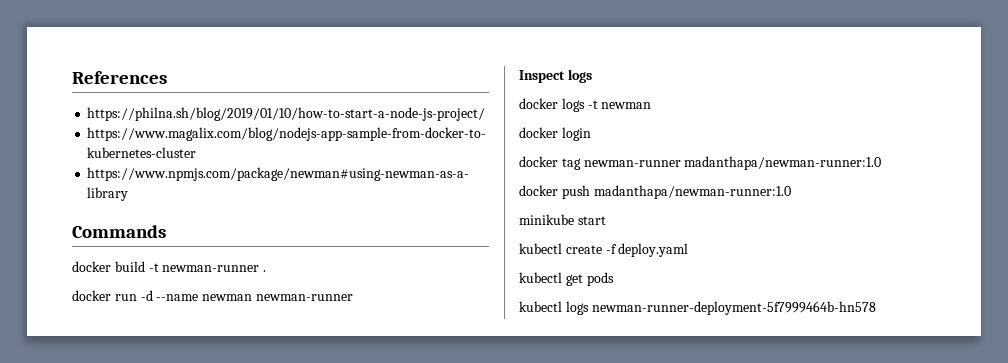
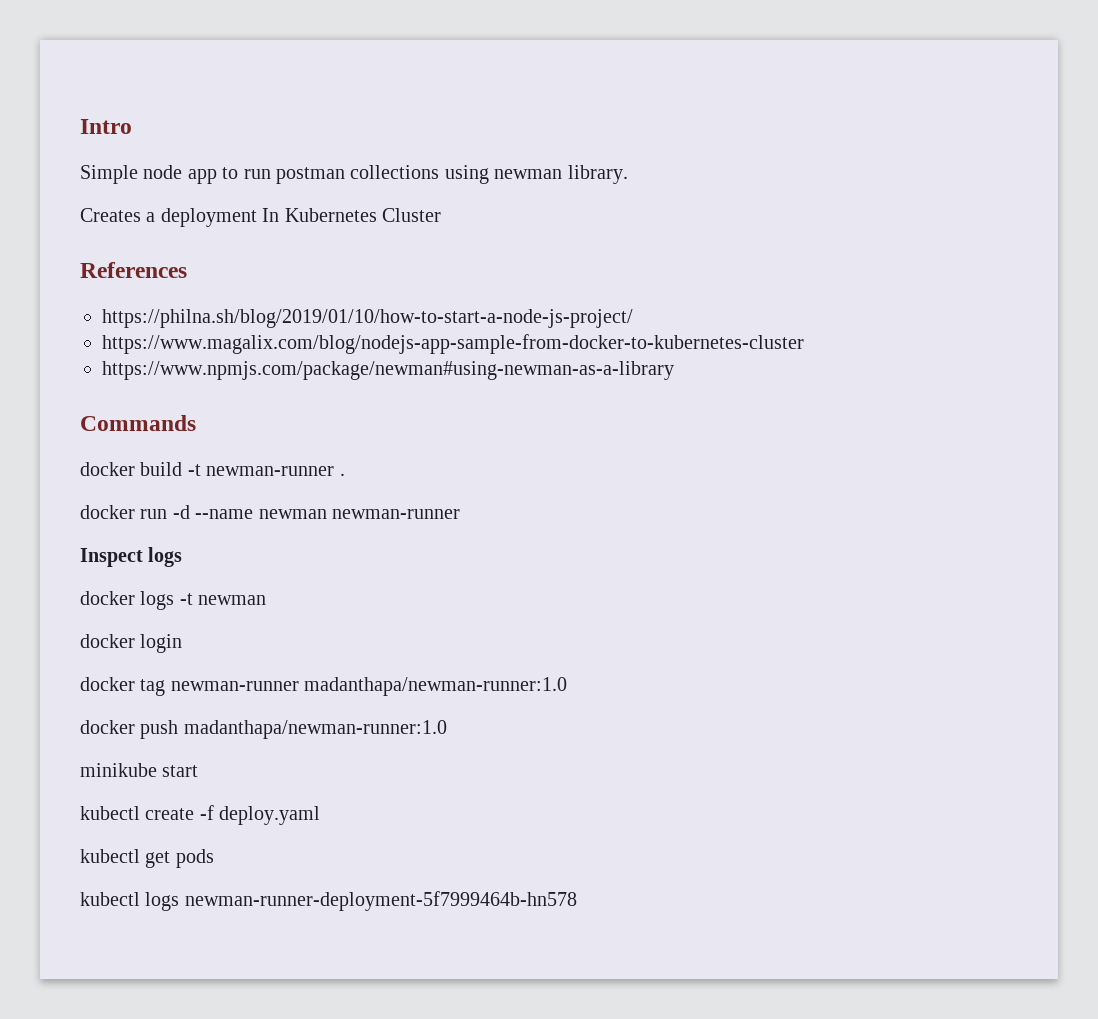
(72, 77) none -> [80,119,132,134] [80,165,628,184] [80,208,441,227] Intro // Simple node app to run postman collections using newman library. // Creates a deployment In Kubernetes Cluster //

